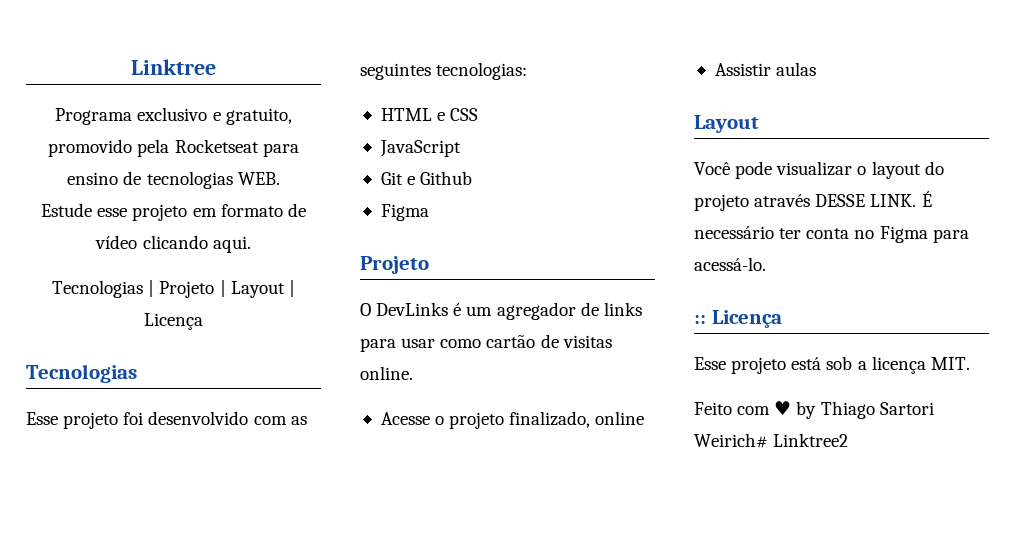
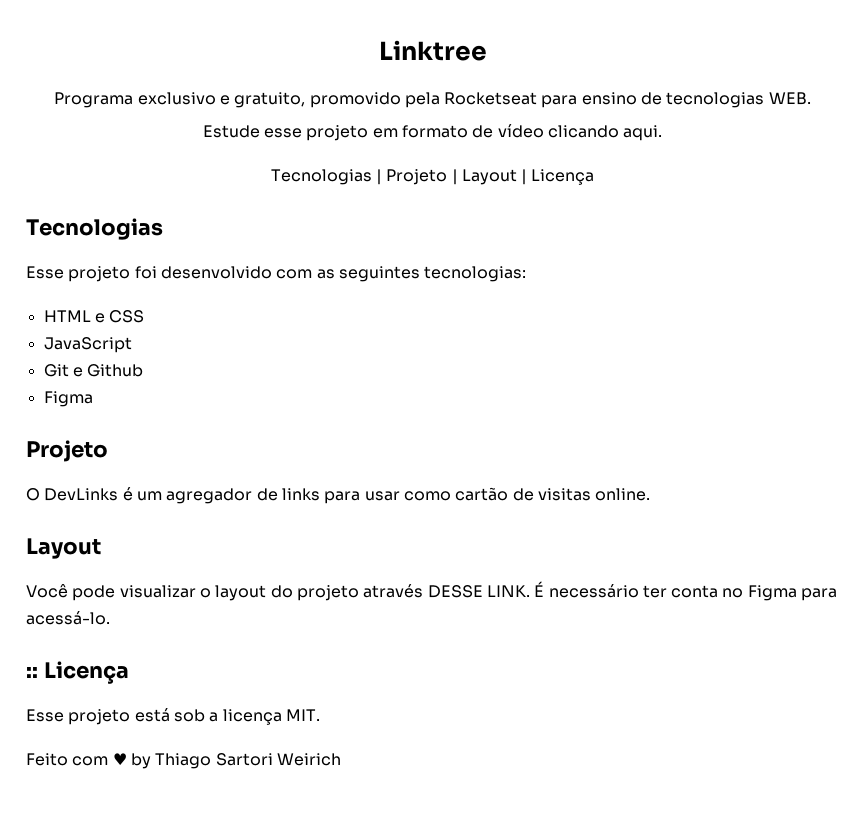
[380,411,645,429] [714,62,817,76] // Acesse o projeto finalizado, online // Assistir aulas -> (651, 494) none
[694,433,849,448] Weirich# Linktree2 -> [276,753,341,766] Weirich

